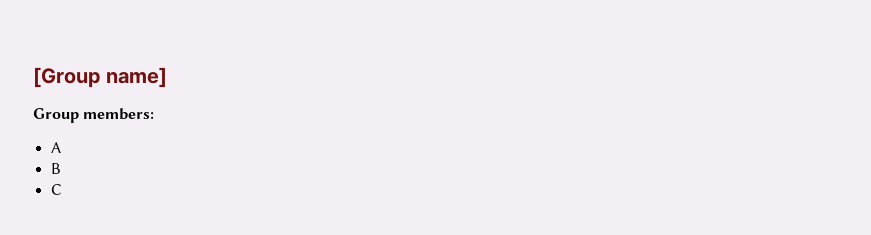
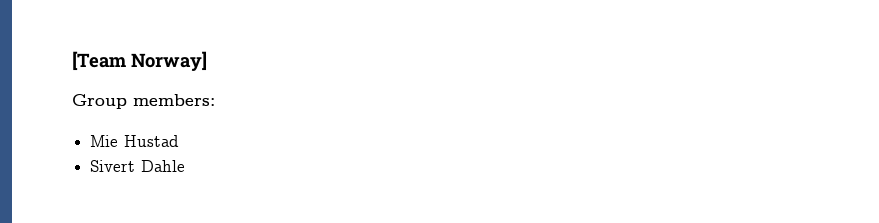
[33,67,167,88] [Group name] -> [72,51,207,71] [Team Norway]
[50,142,61,153] [50,163,61,174] [50,184,62,195] A // B // C -> [90,135,180,147] [90,160,186,172] Mie Hustad // Sivert Dahle

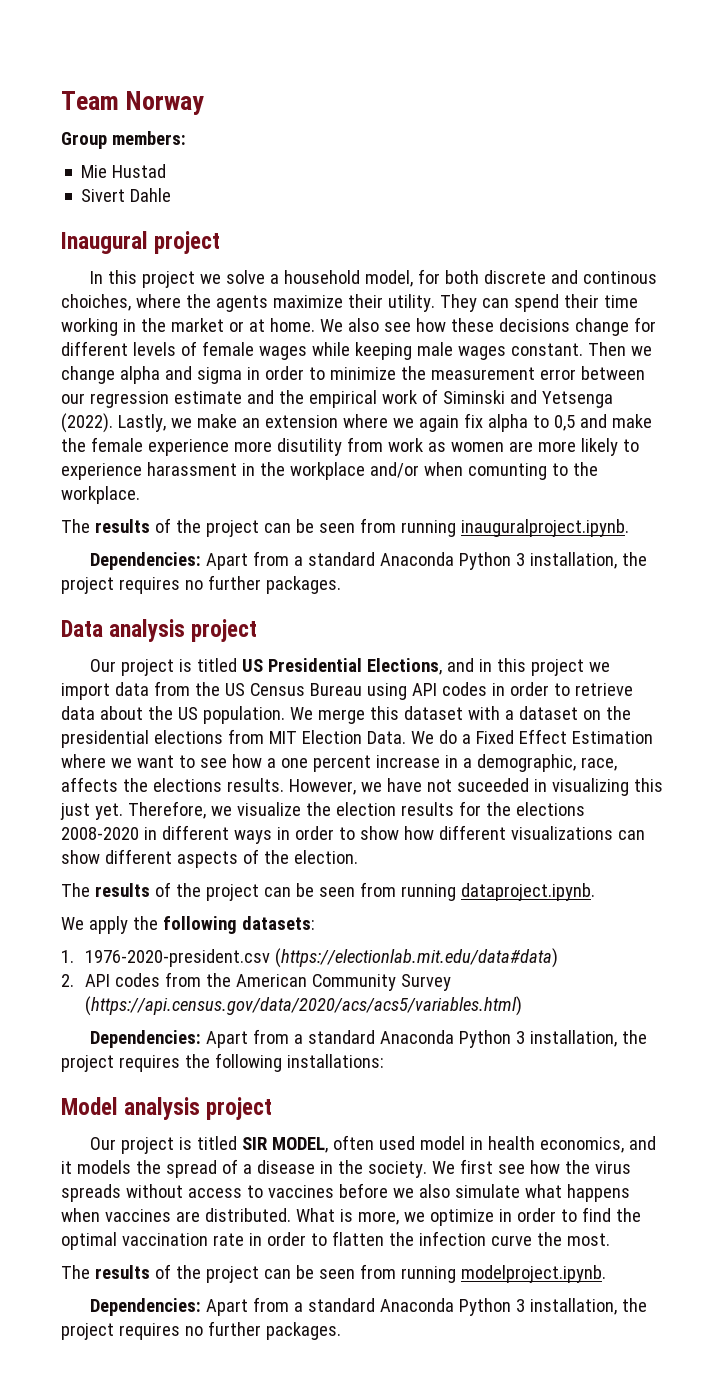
[72,51,207,71] [Team Norway] -> [61,91,205,115] Team Norway
(186, 166) none -> [61,231,221,254] [90,269,658,288] [61,294,638,312] [61,317,656,336] [61,341,652,360] [61,366,645,384] [61,389,613,408] [61,413,652,433] [61,437,639,456] [61,462,598,480] [61,486,140,504] [61,518,629,537] [90,551,648,570] [61,575,341,594] [61,619,258,642] [90,658,611,676] [61,681,633,700] [61,706,631,724] [61,729,653,748] [61,754,617,772] [61,777,663,796] [60,801,585,820] [61,825,645,844] [61,849,358,868] [61,882,595,901] [61,916,315,934] [61,948,558,968] [61,972,451,991] [84,996,522,1016] [90,1029,648,1048] [61,1053,384,1072] [61,1097,273,1120] [90,1135,657,1154] [61,1159,631,1178] [61,1183,630,1202] [61,1207,641,1226] [61,1231,610,1250] [61,1264,606,1283] [90,1297,648,1316] [61,1321,341,1340] // Inaugural project // In this project we solve a household model, for both discrete and continous choiches, where the agents maximize their utility. They can spend their time working in the market or at home. We also see how these decisions change for different levels of female wages while keeping male wages constant. Then we change alpha and sigma in order to minimize the measurement error between our regression estimate and the empirical work of Siminski and Yetsenga (2022). Lastly, we make an extension where we again fix alpha to 0,5 and make the female experience more disutility from work as women are more likely to experience harassment in the workplace and/or when comunting to the workplace. // The results of the project can be seen from running inauguralproject.ipynb. // Dependencies: Apart from a standard Anaconda Python 3 installation, the project requires no further packages. // Data analysis project // Our project is titled US Presidential Elections, and in this project we import data from the US Census Bureau using API codes in order to retrieve data about the US population. We merge this dataset with a dataset on the presidential elections from MIT Election Data. We do a Fixed Effect Estimation where we want to see how a one percent increase in a demographic, race, affects the elections results. However, we have not suceeded in visualizing this just yet. Therefore, we visualize the election results for the elections 2008-2020 in different ways in order to show how different visualizations can show different aspects of the election. // The results of the project can be seen from running dataproject.ipynb. // We apply the following datasets: // 1. 1976-2020-president.csv (https://electionlab.mit.edu/data#data) // 2. API codes from the American Community Survey (https://api.census.gov/data/2020/acs/acs5/variables.html) // Dependencies: Apart from a standard Anaconda Python 3 installation, the project requires the following installations: // Model analysis project // Our project is titled SIR MODEL, often used model in health economics, and it models the spread of a disease in the society. We first see how the virus spreads without access to vaccines before we also simulate what happens when vaccines are distributed. What is more, we optimize in order to find the optimal vaccination rate in order to flatten the infection curve the most. // The results of the project can be seen from running modelproject.ipynb. // Dependencies: Apart from a standard Anaconda Python 3 installation, the project requires no further packages.

